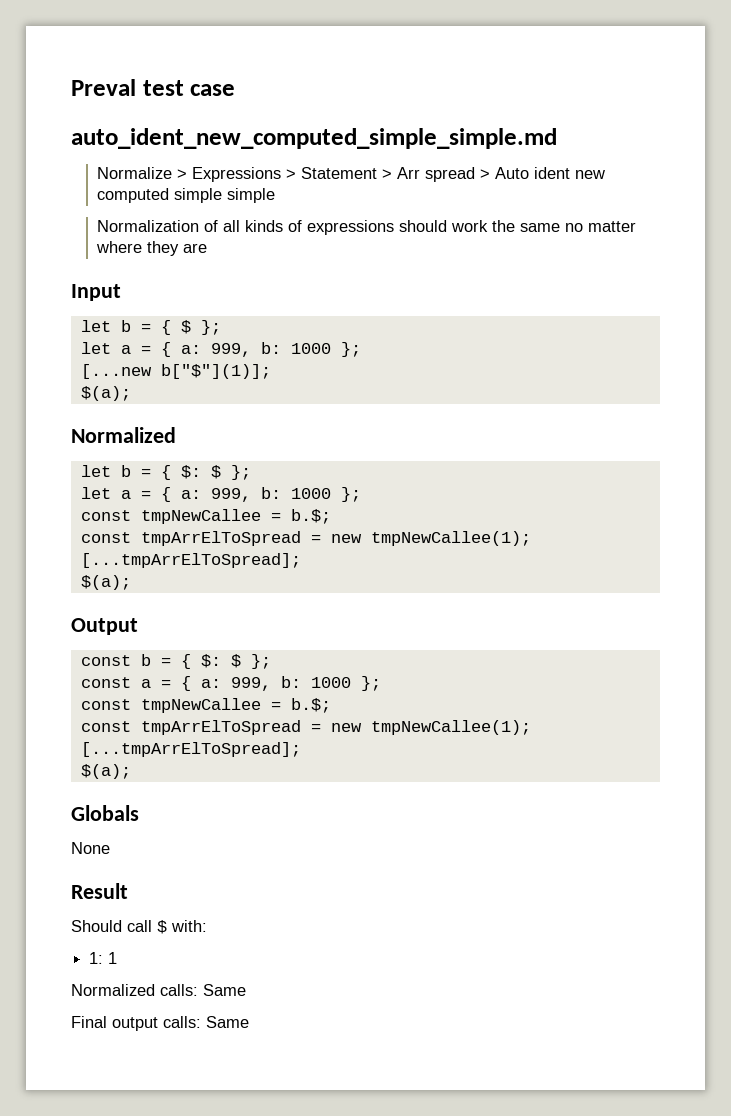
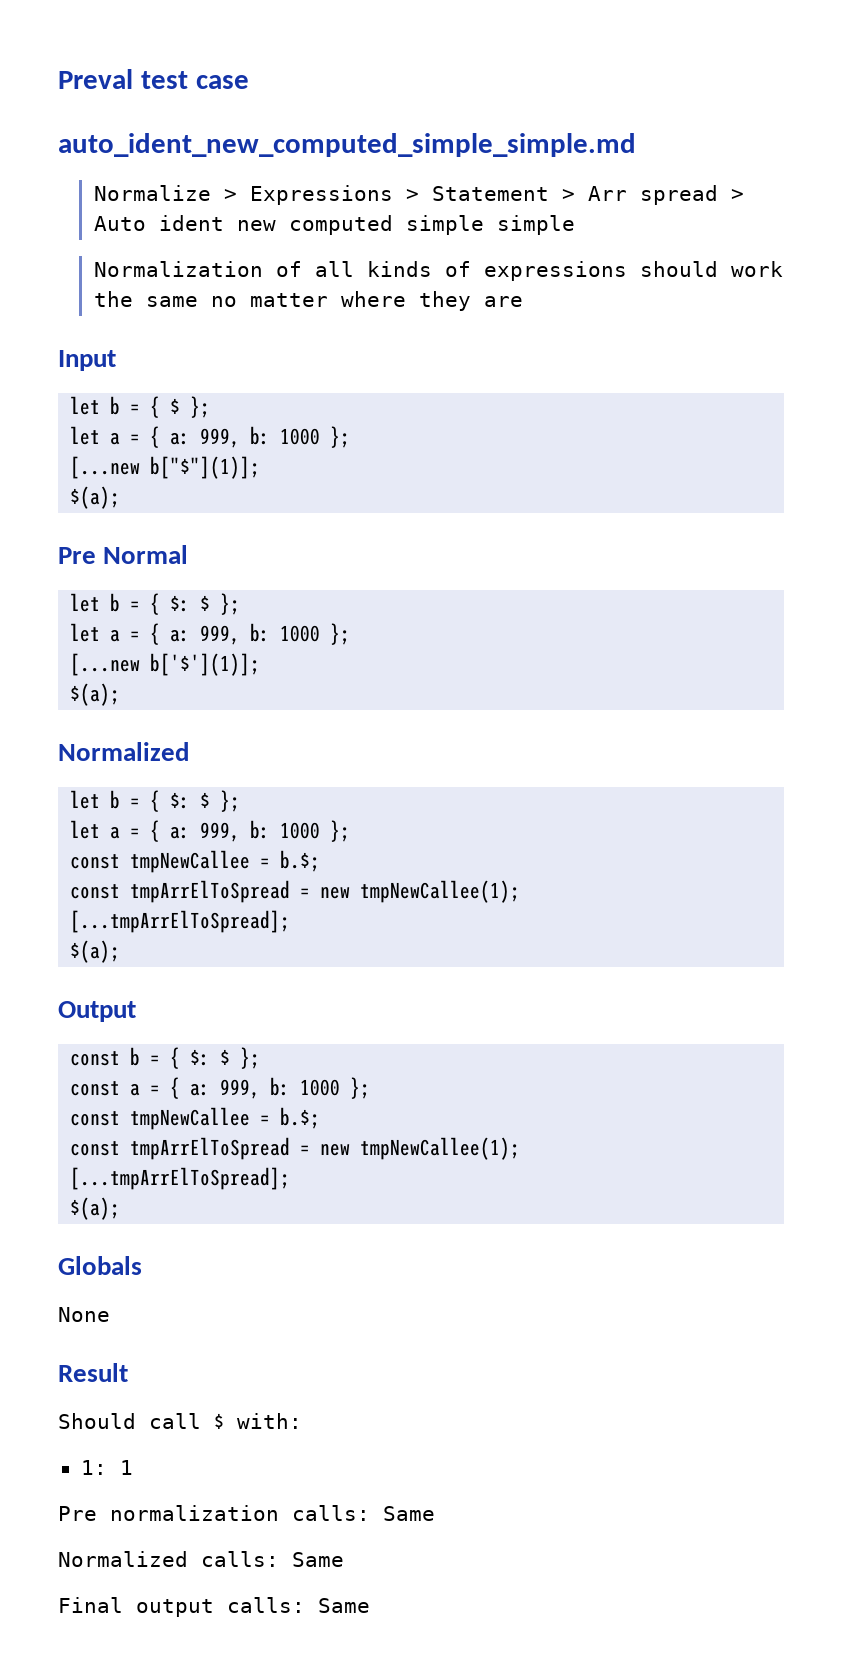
(131, 393) none -> [58,545,189,564] [70,593,241,615] [70,623,351,645] [70,653,261,676] [70,683,121,706] // Pre Normal // let b = { $: $ }; // let a = { a: 999, b: 1000 }; // [...new b['$'](1)]; // $(a);
(118, 958) none -> [58,1505,435,1521] // Pre normalization calls: Same

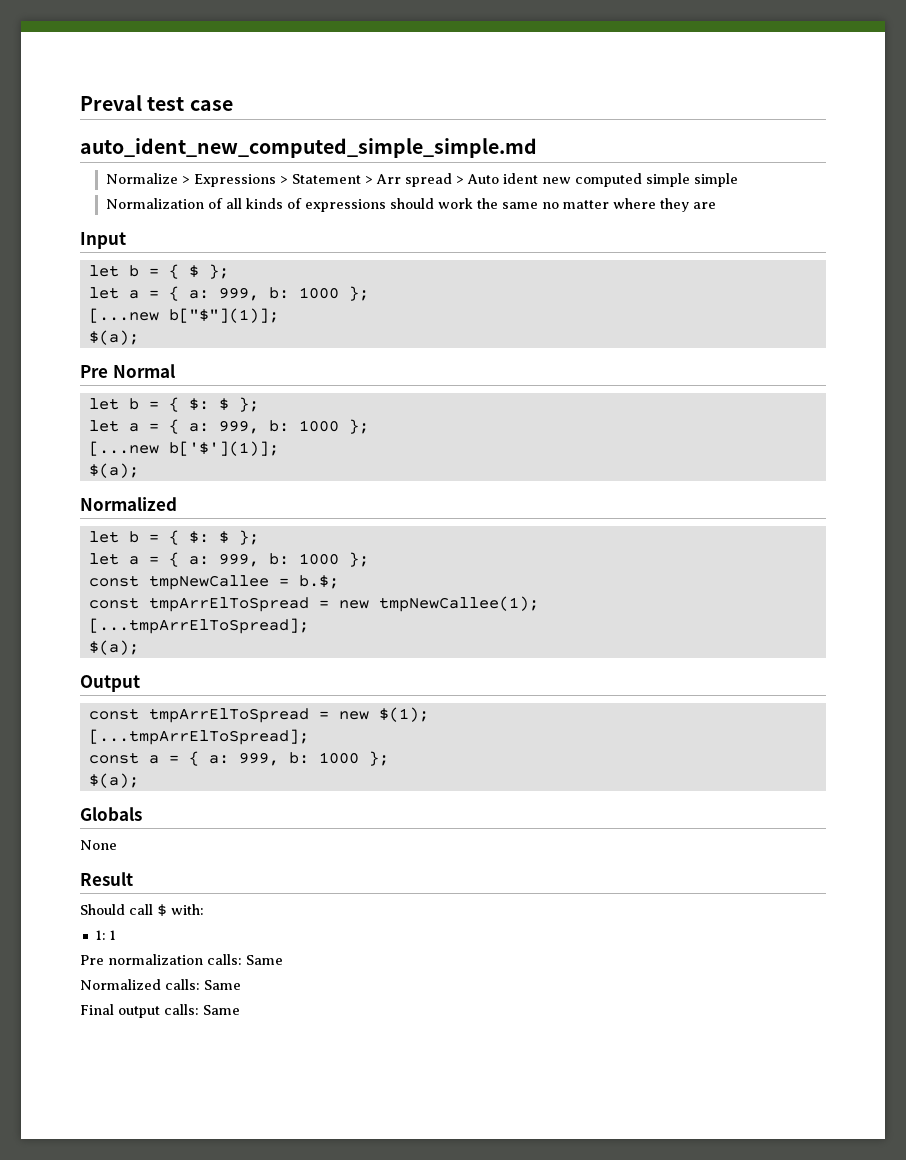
[130,1047,261,1069] b = { $: $ }; -> [148,707,429,723] [88,729,309,745] tmpArrElToSpread = new $(1); // [...tmpArrElToSpread];
[70,1107,321,1130] [70,1137,521,1160] [70,1167,291,1190] // const tmpNewCallee = b.$; // const tmpArrElToSpread = new tmpNewCallee(1); // [...tmpArrElToSpread]; -> (389, 758) none

